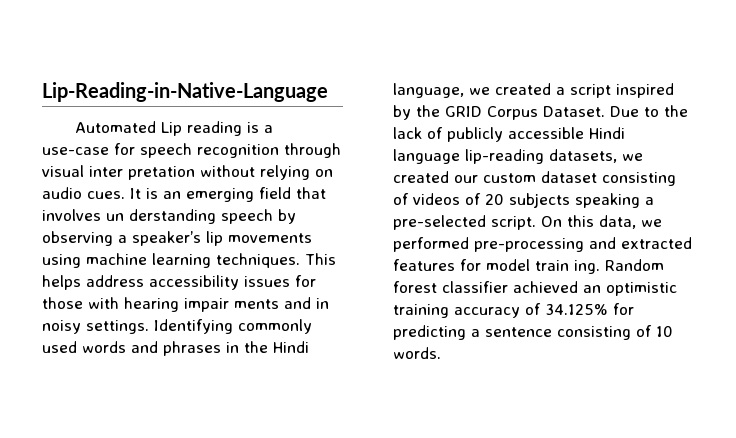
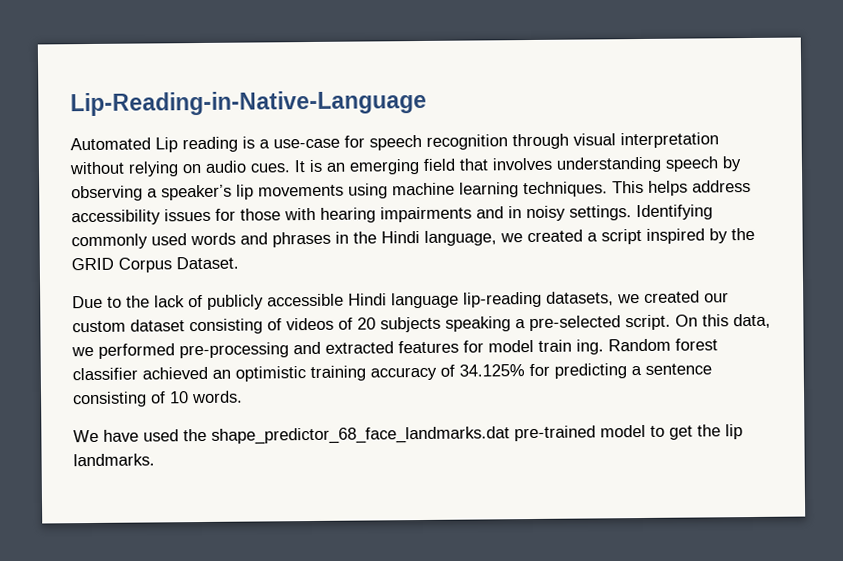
[89,166,195,180] inter pretation -> [620,132,719,149] interpretation
[106,209,216,224] un derstanding -> [556,156,662,173] understanding
[184,298,279,312] impair ments -> [380,206,472,223] impairments
(605, 111) none -> (239, 263) //
(441, 353) none -> [73,424,743,445] [73,453,155,467] // We have used the shape_predictor_68_face_landmarks.dat pre-trained model to get the lip landmarks.

